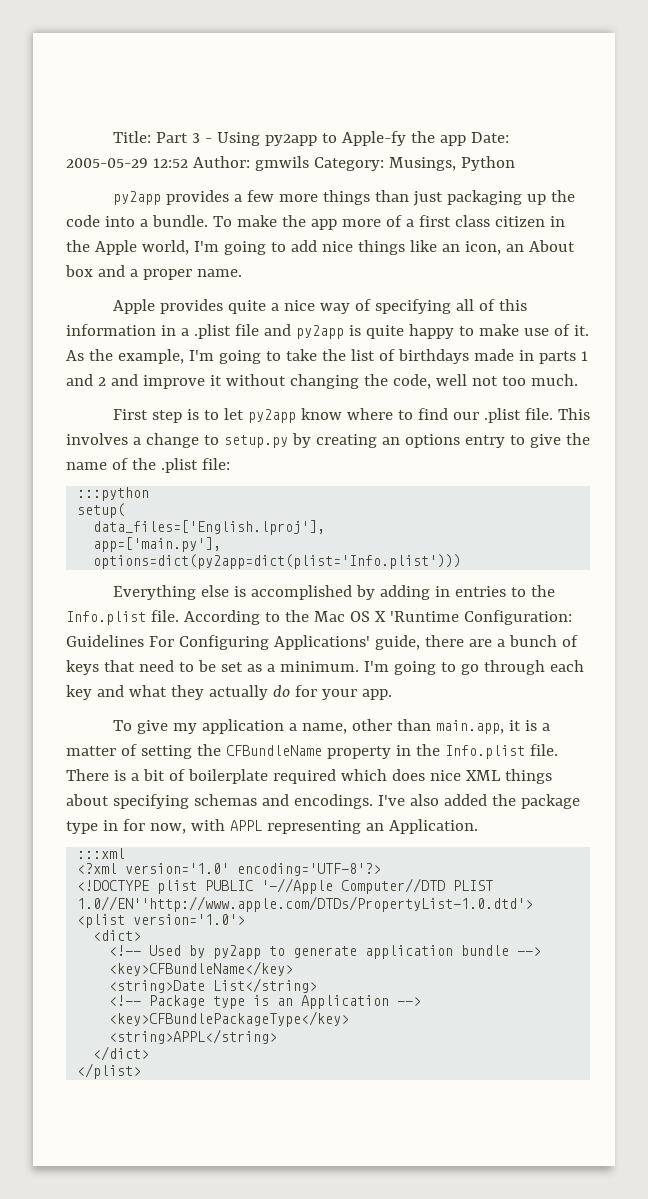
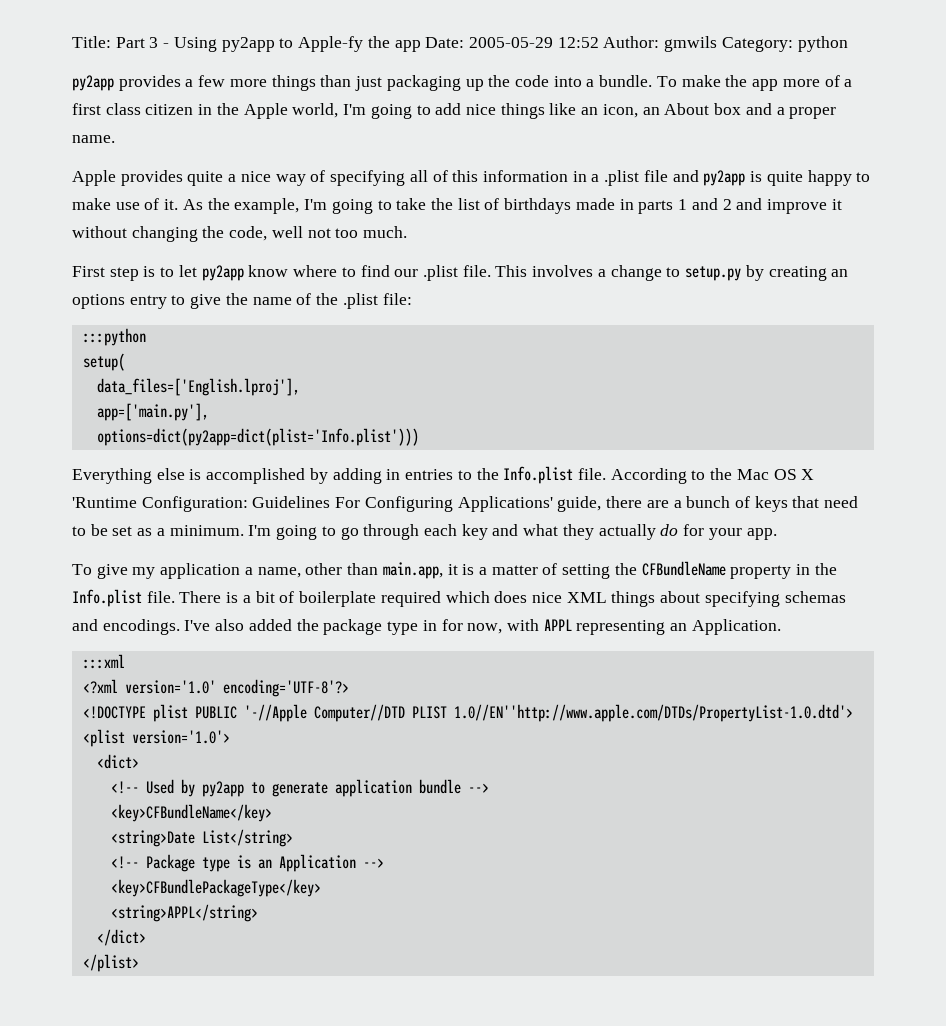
[388,156,515,171] Musings, Python -> [797,36,848,52] python

